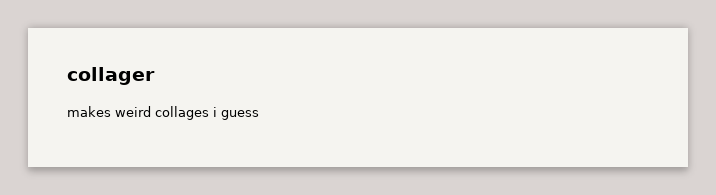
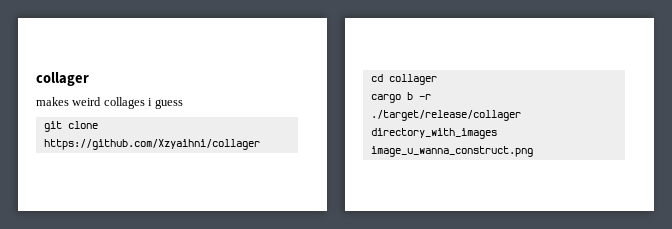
(259, 115) none -> [43,121,98,132] [43,139,260,150] [370,74,437,85] [370,92,431,103] [370,110,521,121] [370,128,497,139] [370,146,533,157] // git clone https://github.com/Xzyaihni/collager // cd collager // cargo b -r // ./target/release/collager directory_with_images image_u_wanna_construct.png

